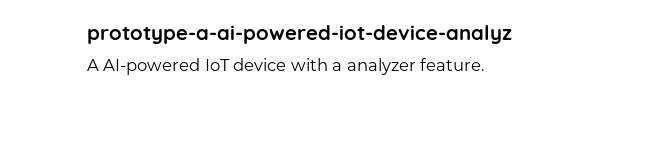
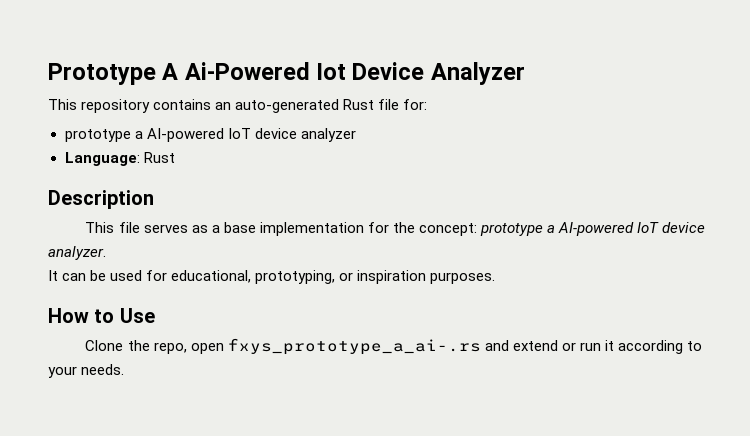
[87,25,512,44] [87,58,486,75] prototype-a-ai-powered-iot-device-analyz // A AI-powered IoT device with a analyzer feature. -> [48,62,525,85] [48,99,428,113] [64,128,356,142] [64,152,175,166] [48,190,154,209] [85,222,706,236] [48,246,106,260] [48,270,496,284] [48,308,155,323] [85,338,703,355] [48,364,125,378] Prototype A Ai-Powered Iot Device Analyzer // This repository contains an auto-generated Rust file for: // prototype a AI-powered IoT device analyzer // Language: Rust // Description // This file serves as a base implementation for the concept: prototype a AI-powered IoT device analyzer. // It can be used for educational, prototyping, or inspiration purposes. // How to Use // Clone the repo, open fxys_prototype_a_ai-.rs and extend or run it according to your needs.

